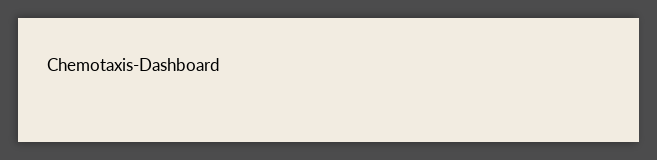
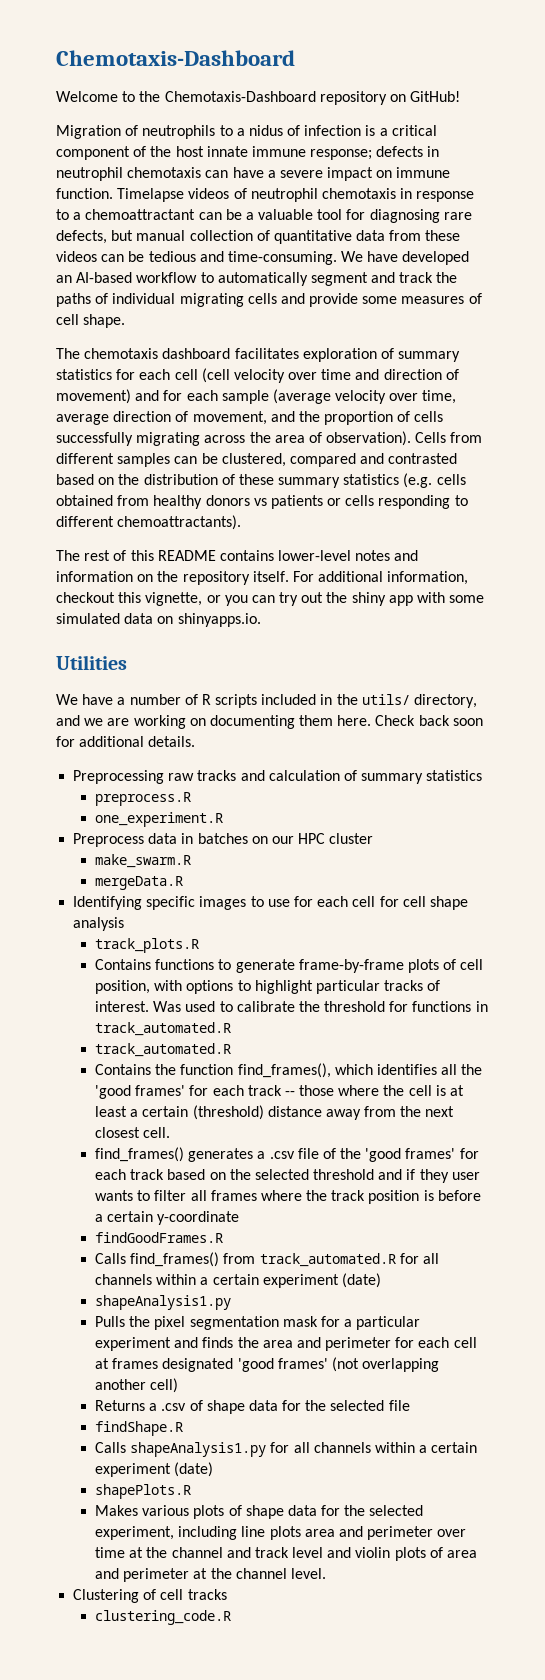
[47,58,220,71] Chemotaxis-Dashboard -> [56,50,295,66] [56,91,461,105] [56,125,437,139] [56,146,440,160] [56,167,451,181] [56,188,475,202] [56,209,472,223] [56,230,461,244] [56,251,470,265] [56,272,458,286] [56,293,482,307] [56,314,126,328] [56,348,461,362] [56,368,459,383] [56,389,457,404] [56,411,444,425] [56,431,483,446] [56,453,458,467] [56,473,466,488] [56,495,468,509] [56,515,242,530] [56,550,419,561] [56,571,469,585] [56,592,485,606] [56,613,261,627] [56,655,127,670] [56,694,478,708] [56,715,483,729] [56,736,196,747] [73,770,483,784] [94,792,191,806] [94,812,223,827] [73,833,374,847] [94,854,191,868] [94,876,183,890] [73,896,468,910] [73,917,125,931] [94,938,199,953] [94,959,484,973] [94,980,441,994] [94,1001,488,1012] [94,1022,231,1036] [94,1043,231,1057] [94,1063,483,1078] [94,1085,465,1099] [94,1105,455,1120] [94,1127,171,1138] [94,1147,479,1162] [94,1169,480,1183] [94,1190,481,1204] [94,1211,240,1225] [94,1232,223,1243] [94,1252,439,1267] [94,1273,381,1288] [94,1295,231,1310] [94,1316,421,1330] [94,1337,477,1351] [94,1357,440,1372] [94,1378,179,1393] [94,1400,410,1414] [94,1421,183,1436] [94,1442,478,1457] [94,1462,214,1477] [94,1484,191,1499] [94,1505,424,1519] [94,1526,467,1540] [94,1547,478,1561] [94,1568,326,1582] [73,1589,227,1603] [94,1610,231,1625] Chemotaxis-Dashboard // Welcome to the Chemotaxis-Dashboard repository on GitHub! // Migration of neutrophils to a nidus of infection is a critical component of the host innate immune response; defects in neutrophil chemotaxis can have a severe impact on immune function. Timelapse videos of neutrophil chemotaxis in response to a chemoattractant can be a valuable tool for diagnosing rare defects, but manual collection of quantitative data from these videos can be tedious and time-consuming. We have developed an AI-based workflow to automatically segment and track the paths of individual migrating cells and provide some measures of cell shape. // The chemotaxis dashboard facilitates exploration of summary statistics for each cell (cell velocity over time and direction of movement) and for each sample (average velocity over time, average direction of movement, and the proportion of cells successfully migrating across the area of observation). Cells from different samples can be clustered, compared and contrasted based on the distribution of these summary statistics (e.g. cells obtained from healthy donors vs patients or cells responding to different chemoattractants). // The rest of this README contains lower-level notes and information on the repository itself. For additional information, checkout this vignette, or you can try out the shiny app with some simulated data on shinyapps.io. // Utilities // We have a number of R scripts included in the utils/ directory, and we are working on documenting them here. Check back soon for additional details. // Preprocessing raw tracks and calculation of summary statistics // preprocess.R // one_experiment.R // Preprocess data in batches on our HPC cluster // make_swarm.R // mergeData.R // Identifying specific images to use for each cell for cell shape analysis // track_plots.R // Contains functions to generate frame-by-frame plots of cell position, with options to highlight particular tracks of interest. Was used to calibrate the threshold for functions in track_automated.R // track_automated.R // Contains the function find_frames(), which identifies all the 'good frames' for each track -- those where the cell is at least a certain (threshold) distance away from the next closest cell. // find_frames() generates a .csv file of the 'good frames' for each track based on the selected threshold and if they user wants to filter all frames where the track position is before a certain y-coordinate // findGoodFrames.R // Calls find_frames() from track_automated.R for all channels within a certain experiment (date) // shapeAnalysis1.py // Pulls the pixel segmentation mask for a particular experiment and finds the area and perimeter for each cell at frames designated 'good frames' (not overlapping another cell) // Returns a .csv of shape data for the selected file // findShape.R // Calls shapeAnalysis1.py for all channels within a certain experiment (date) // shapePlots.R // Makes various plots of shape data for the selected experiment, including line plots area and perimeter over time at the channel and track level and violin plots of area and perimeter at the channel level. // Clustering of cell tracks // clustering_code.R

